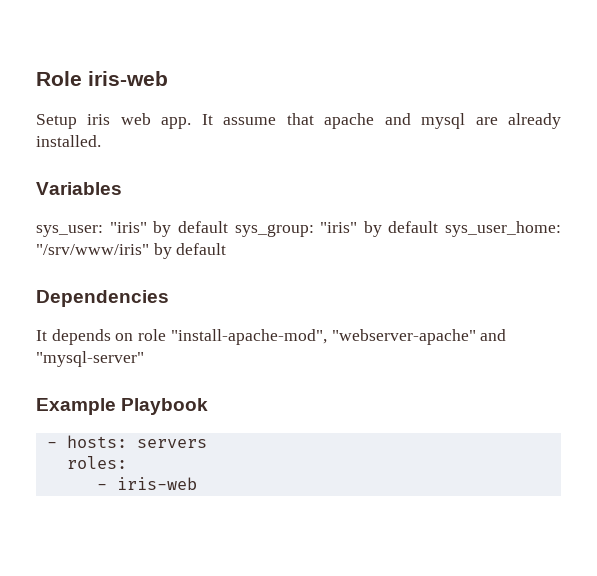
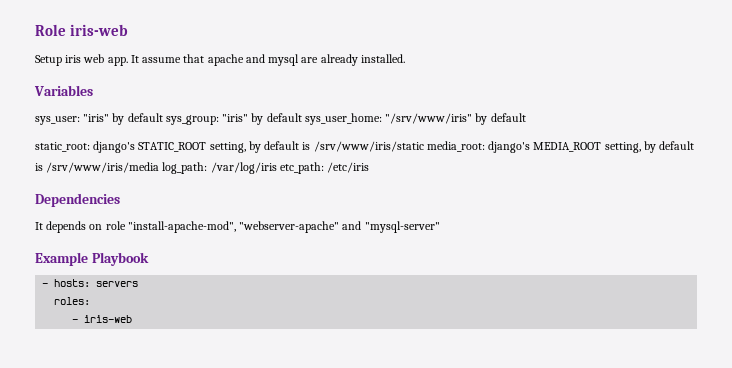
(227, 249) none -> [35,141,695,153] [35,162,370,174] // static_root: django's STATIC_ROOT setting, by default is /srv/www/iris/static media_root: django's MEDIA_ROOT setting, by default is /srv/www/iris/media log_path: /var/log/iris etc_path: /etc/iris

